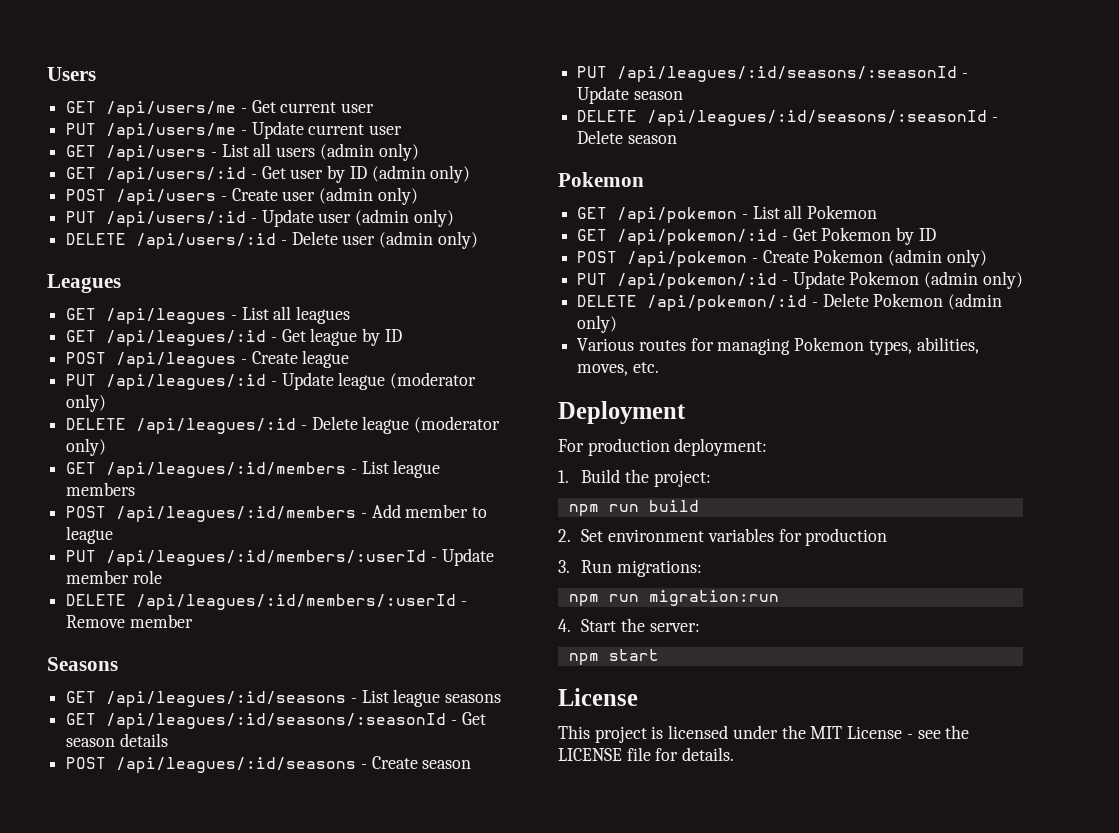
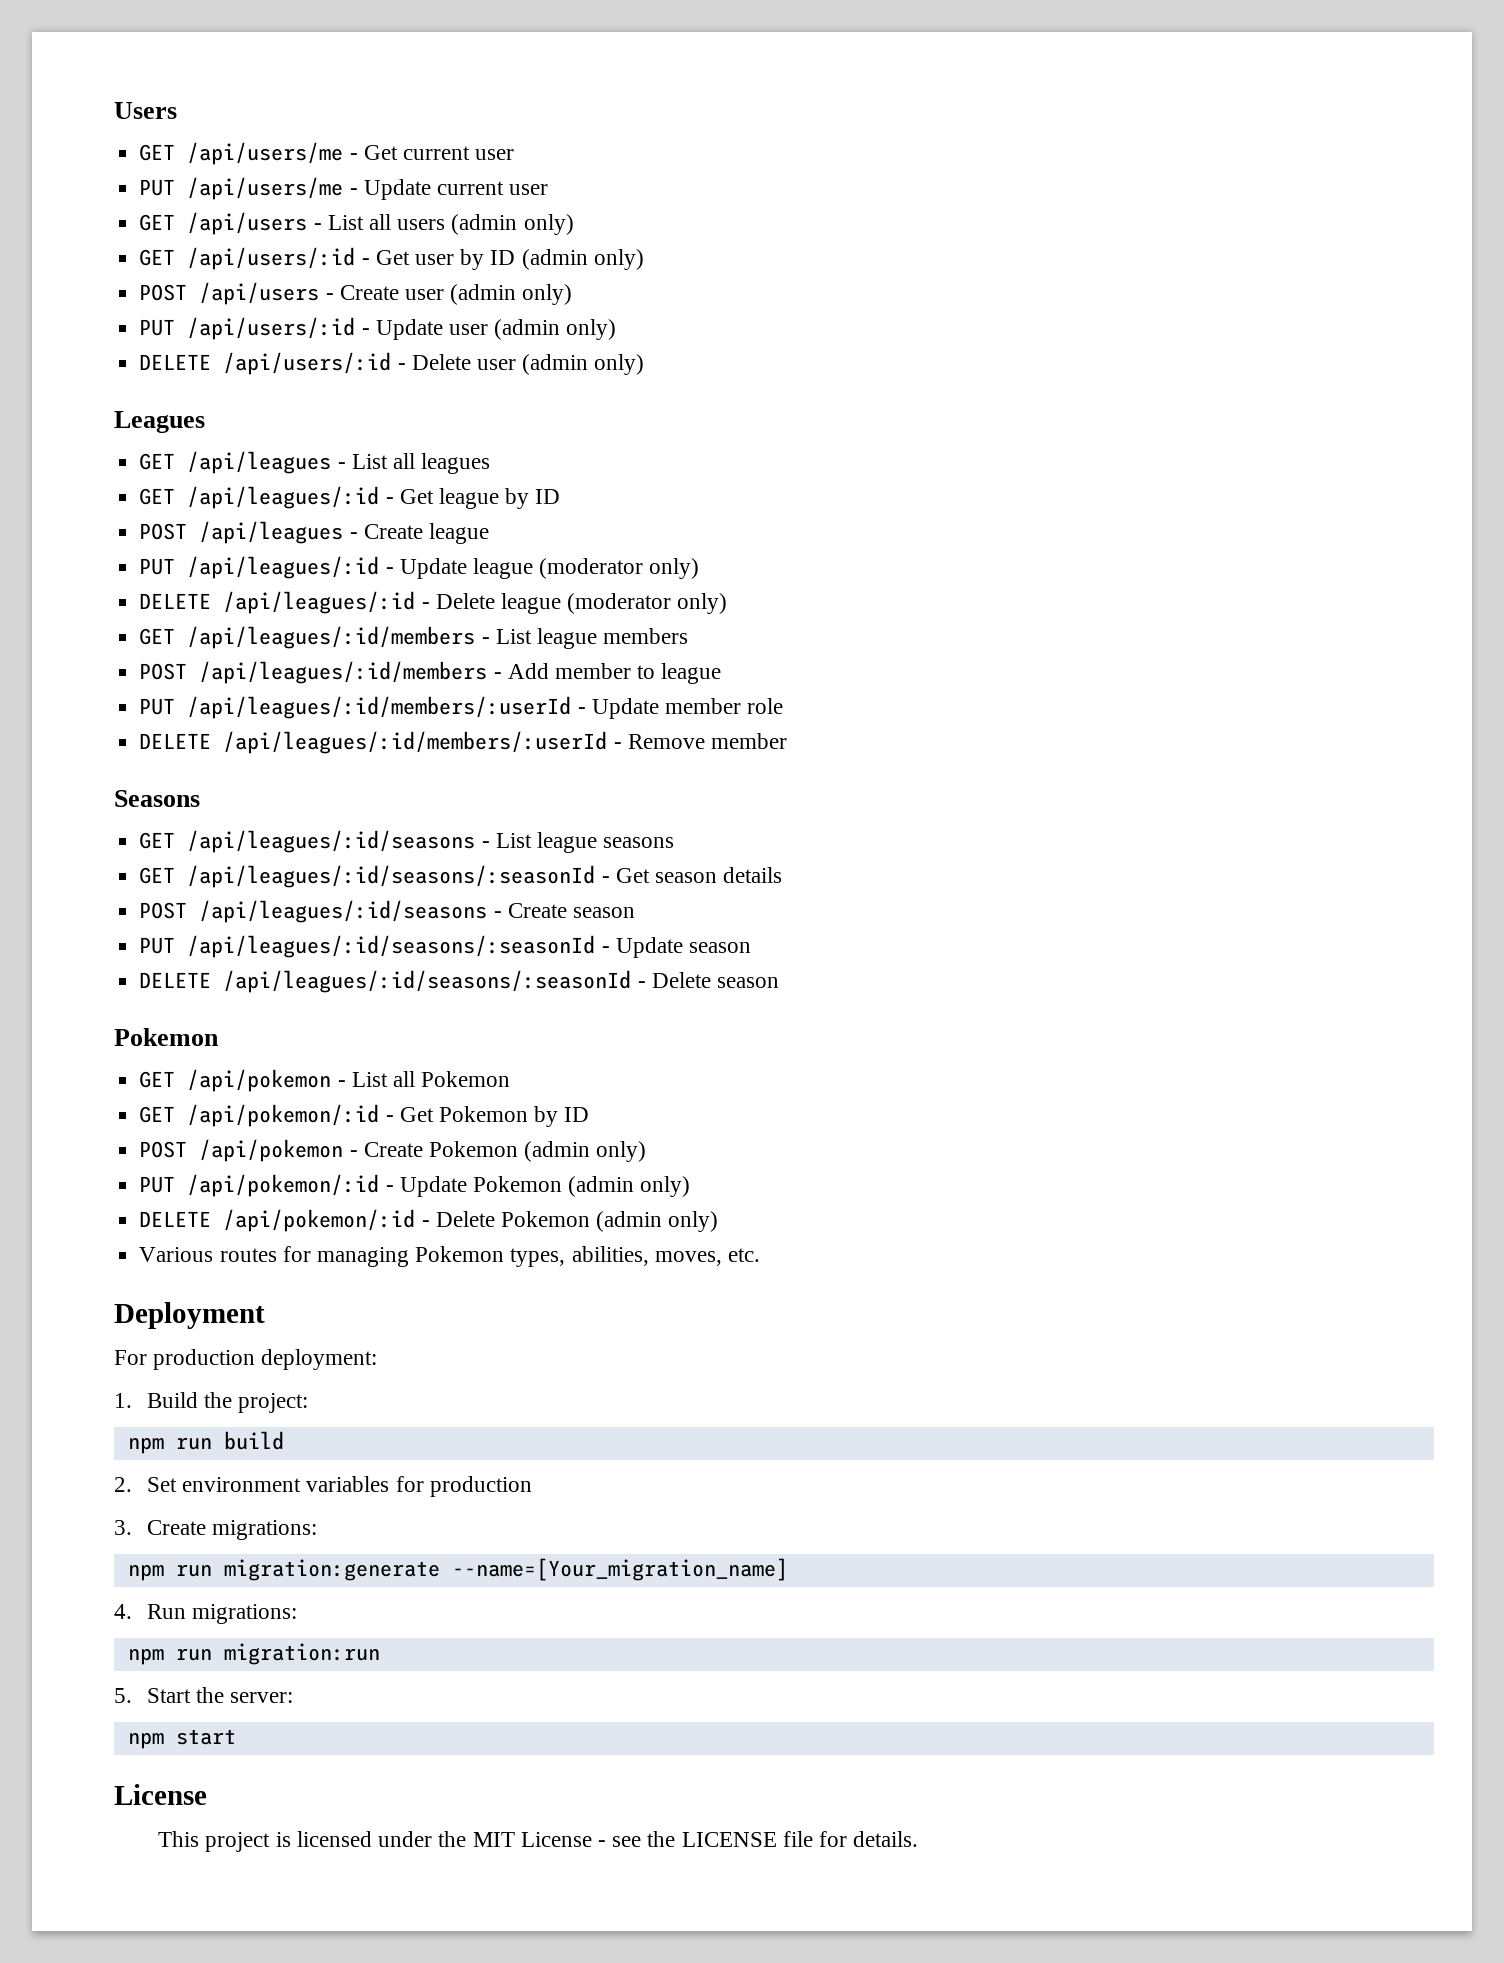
(570, 566) none -> [147,1520,318,1540] [127,1558,788,1581] [114,1604,132,1619] Create migrations: // npm run migration:generate --name=[Your_migration_name] // 4.
[558,619,571,632] 4. -> [114,1688,132,1703] 5.

